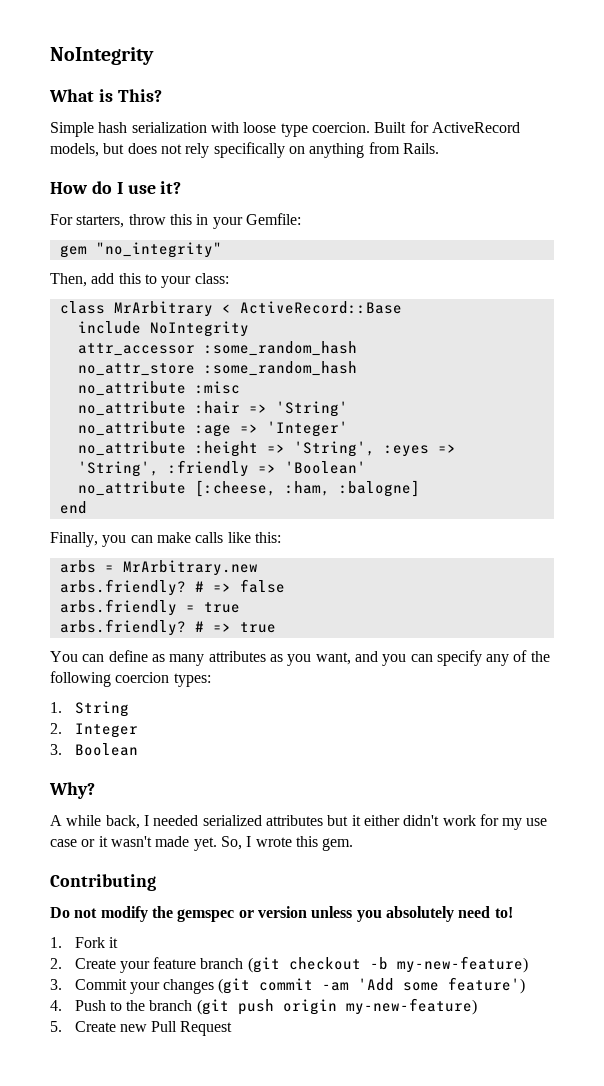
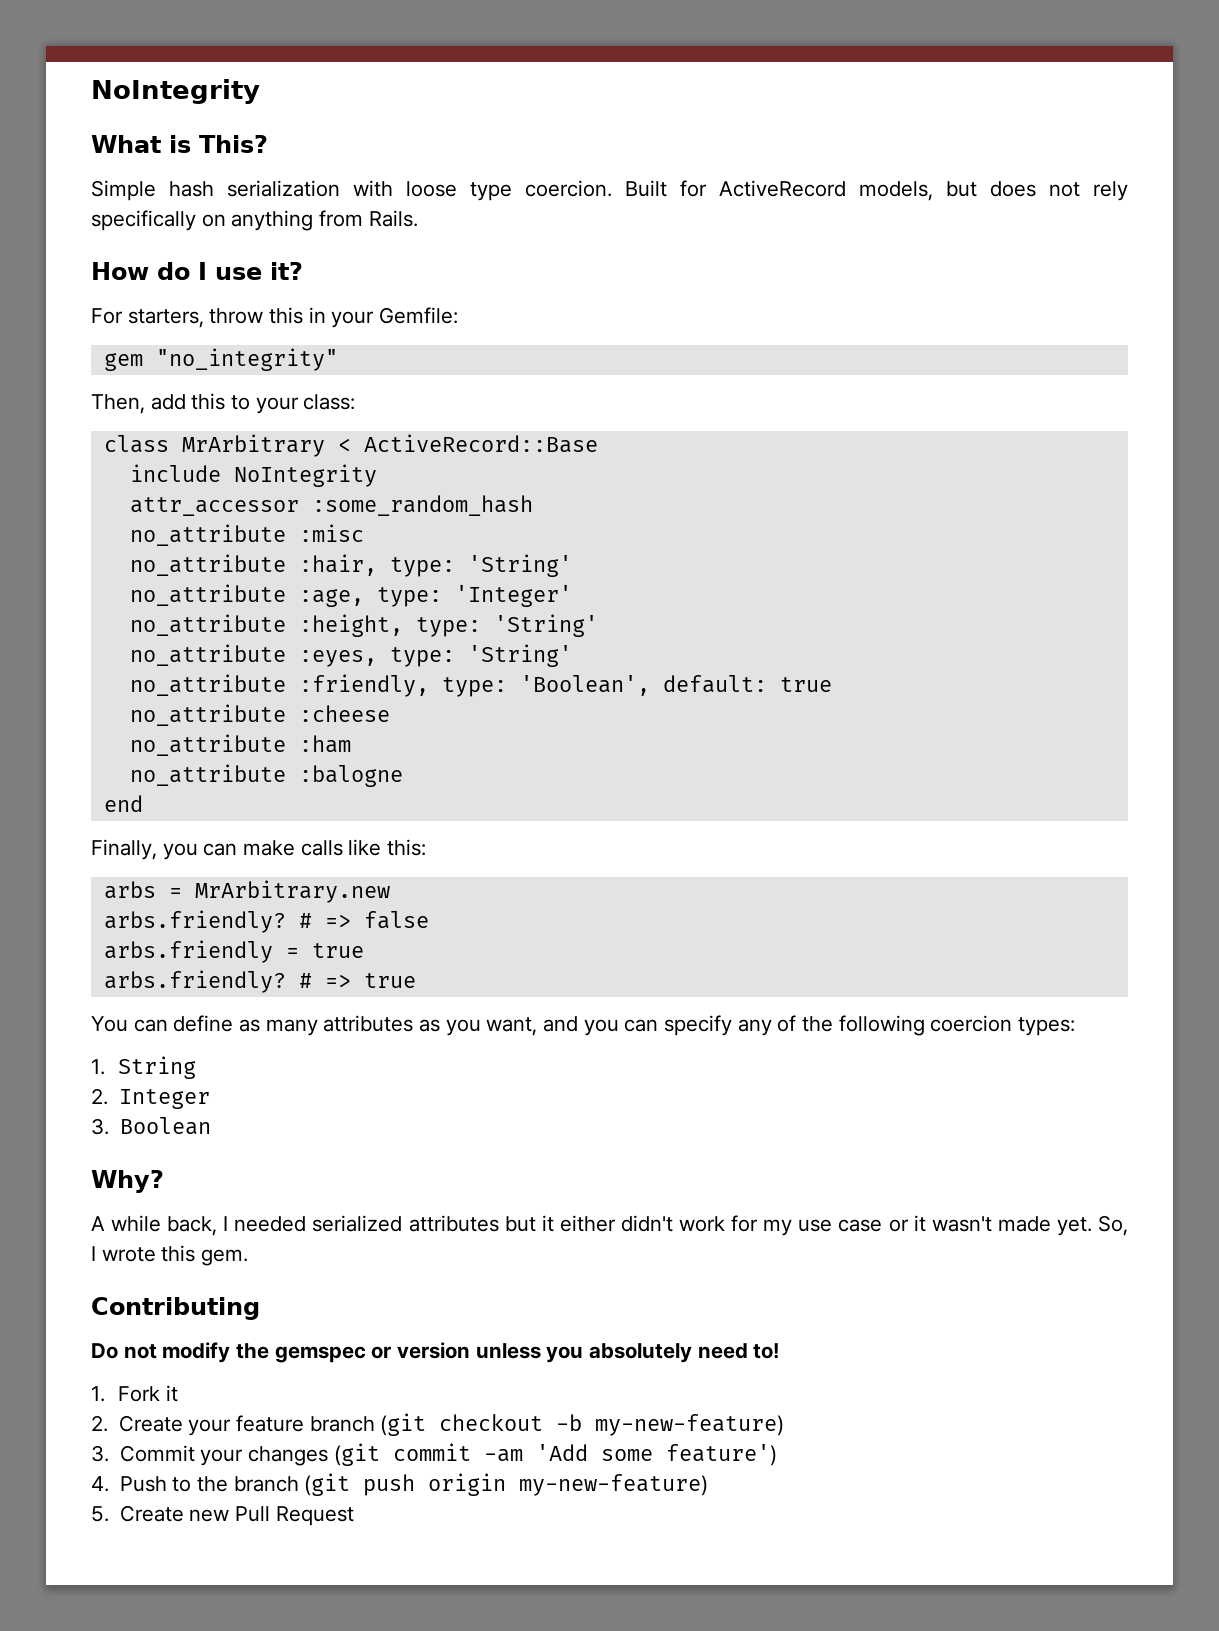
[77,361,357,376] // no_attr_store :some_random_hash -> (533, 505) none
[194,401,348,417] [77,421,258,437] :hair => 'String' // no_attribute :age => -> [298,554,572,577] [129,584,442,607] :hair, type: 'String' // no_attribute :age, type:
[194,441,456,457] [77,460,366,477] [77,480,420,497] :height => 'String', :eyes => 'String', :friendly => 'Boolean' // no_attribute [:cheese, :ham, :balogne] -> [298,614,598,637] [129,644,572,667] [129,674,832,697] [129,704,390,726] [129,734,351,756] [129,764,403,787] :height, type: 'String' // no_attribute :eyes, type: 'String' // no_attribute :friendly, type: 'Boolean', default: true // no_attribute :cheese // no_attribute :ham // no_attribute :balogne

